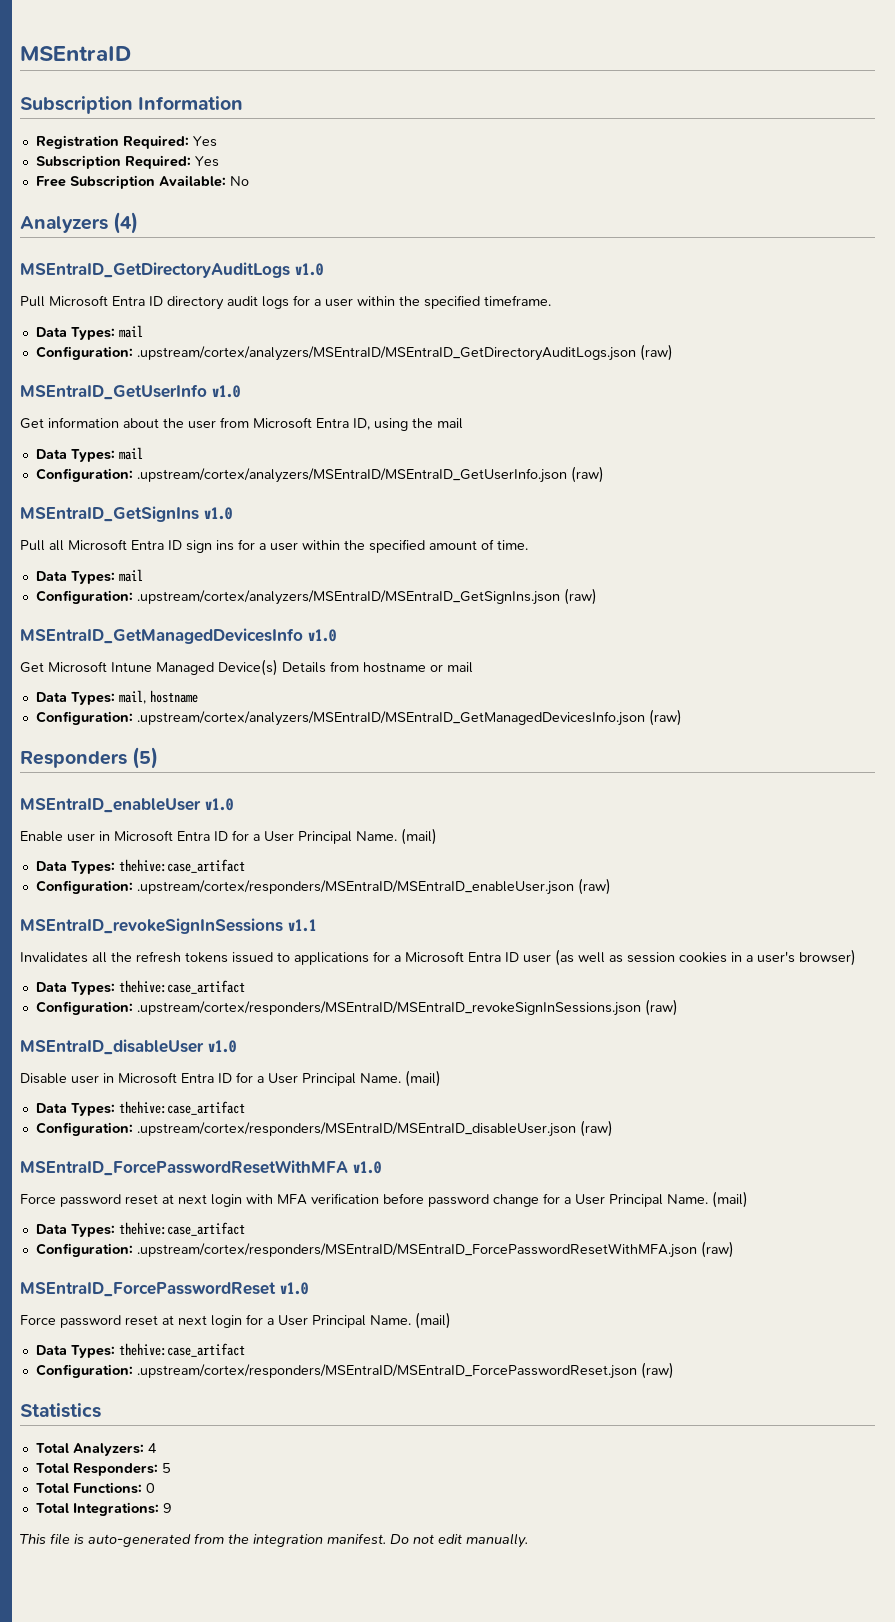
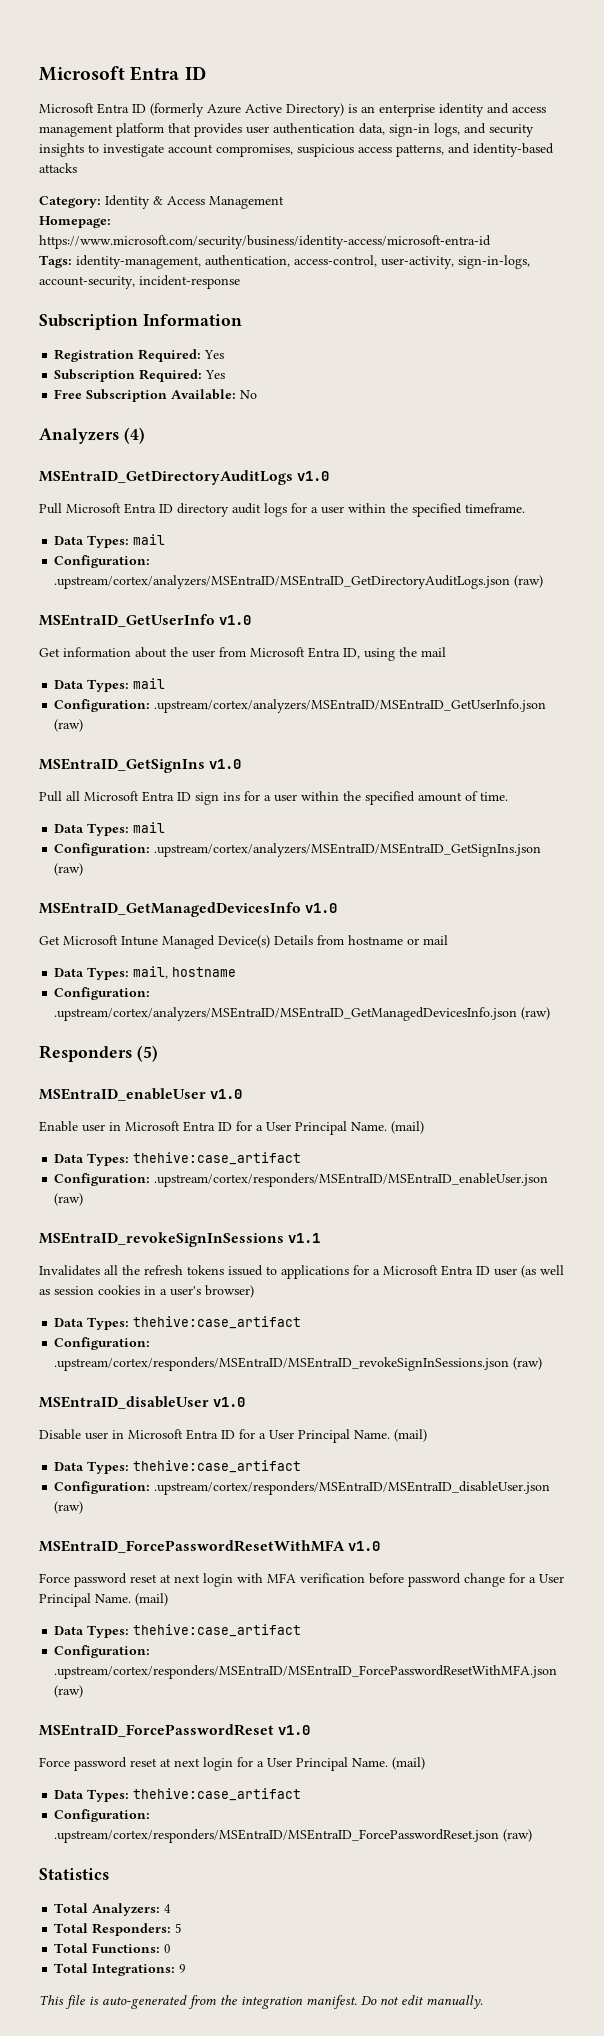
[20,46,131,61] MSEntraID -> [39,66,206,81] [39,103,546,117] [39,123,534,137] [39,143,554,157] [39,163,77,173] [39,195,284,209] [39,216,111,228] [39,235,491,249] [39,255,530,269] [39,275,240,289] Microsoft Entra ID // Microsoft Entra ID (formerly Azure Active Directory) is an enterprise identity and access management platform that provides user authentication data, sign-in logs, and security insights to investigate account compromises, suspicious access patterns, and identity-based attacks // Category: Identity & Access Management // Homepage: https://www.microsoft.com/security/business/identity-access/microsoft-entra-id // Tags: identity-management, authentication, access-control, user-activity, sign-in-logs, account-security, incident-response

